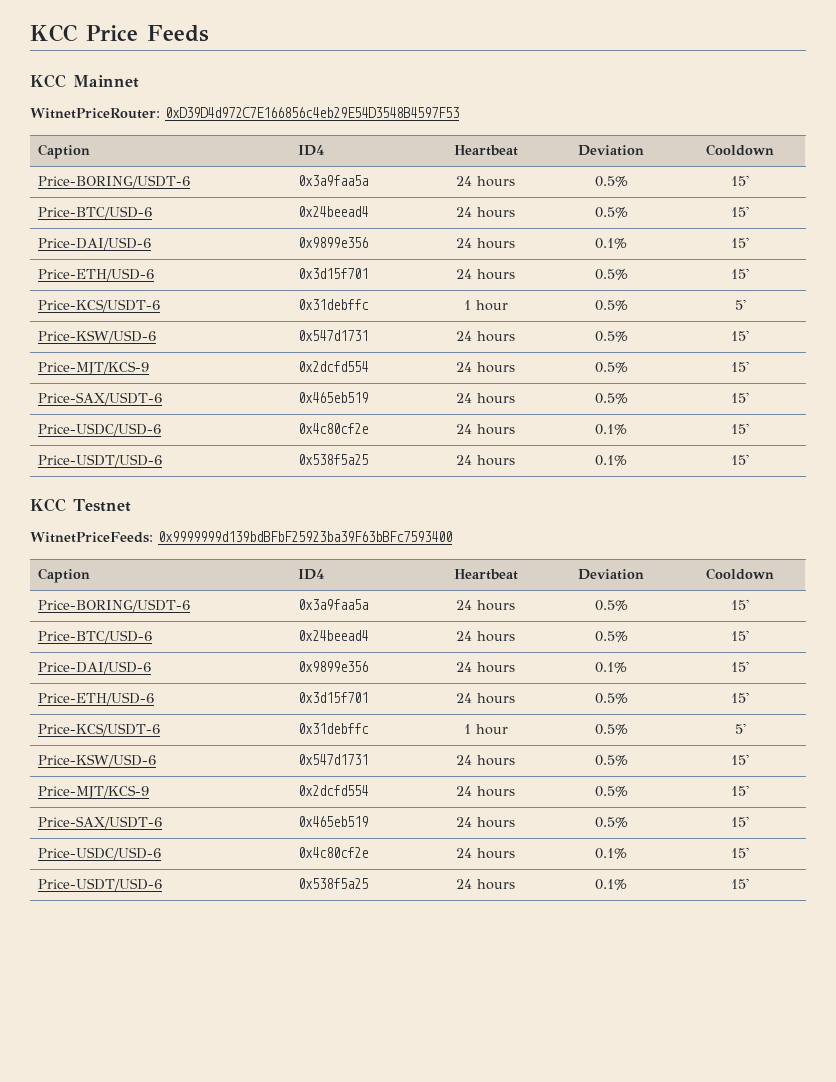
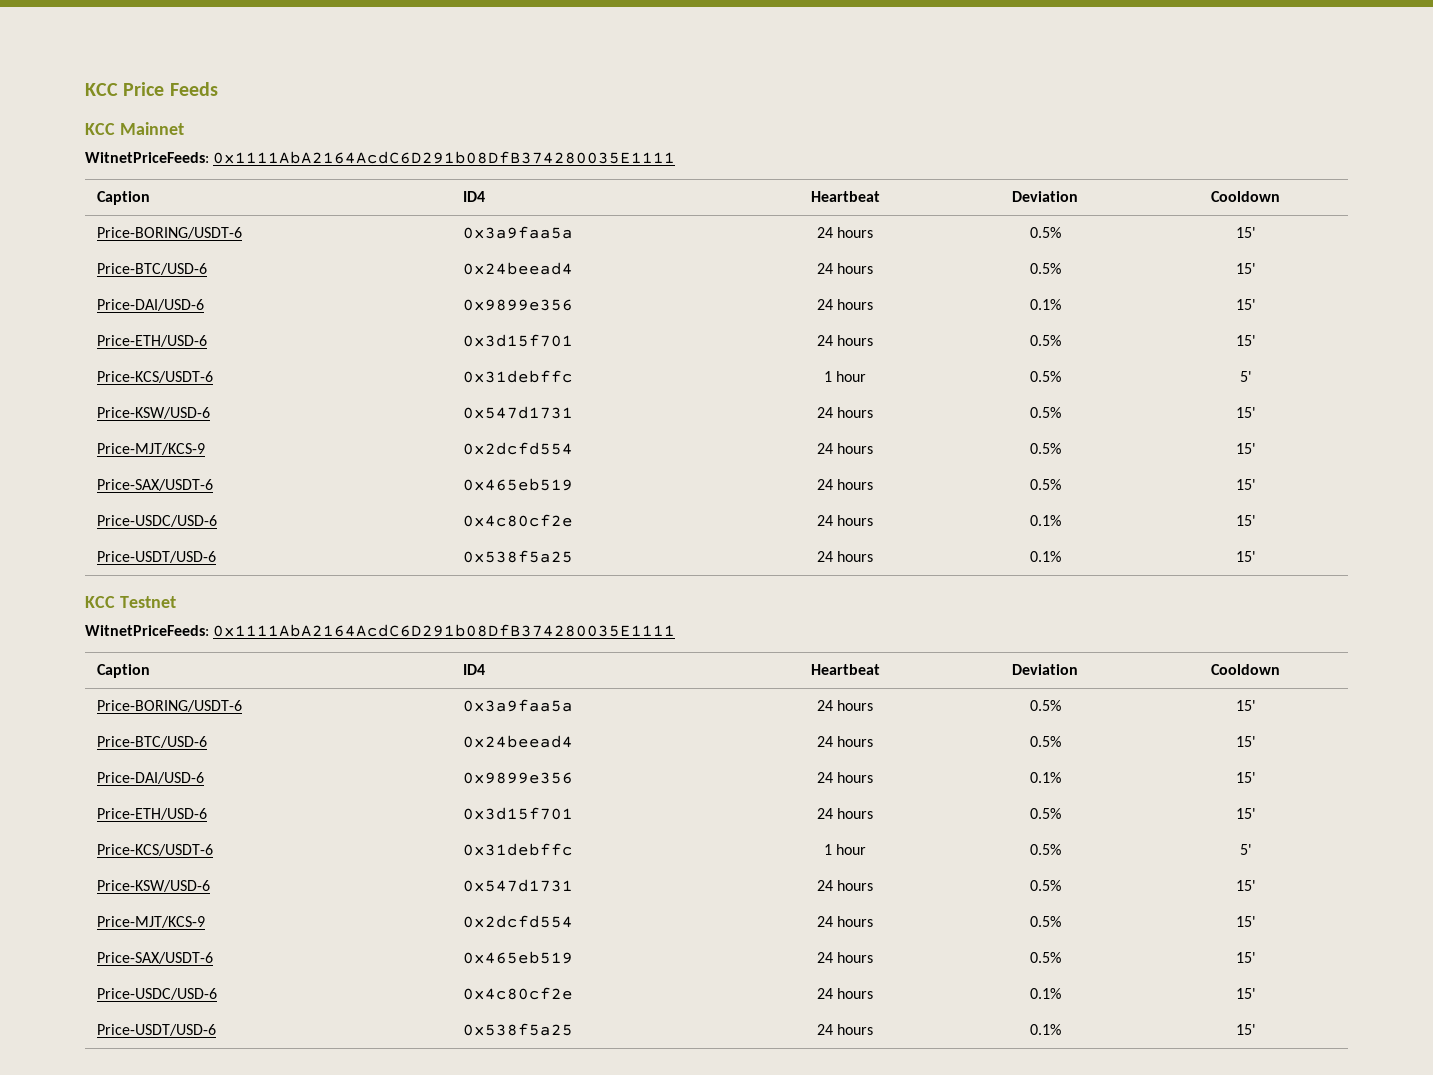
[30,107,459,119] WitnetPriceRouter: 0xD39D4d972C7E166856c4eb29E54D3548B4597F53 -> [85,151,676,164] WitnetPriceFeeds: 0x1111AbA2164AcdC6D291b08DfB374280035E1111
[158,531,452,542] 0x9999999d139bdBFbF25923ba39F63bBFc7593400 -> [213,624,676,637] 0x1111AbA2164AcdC6D291b08DfB374280035E1111

